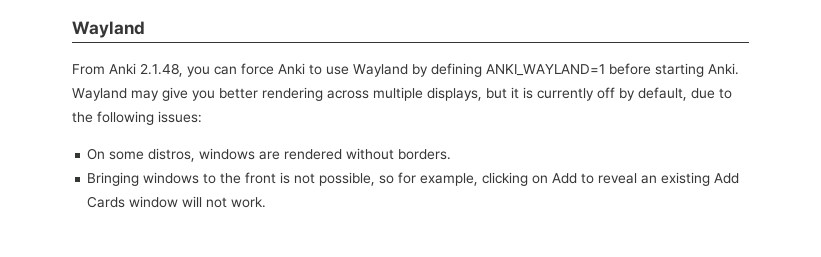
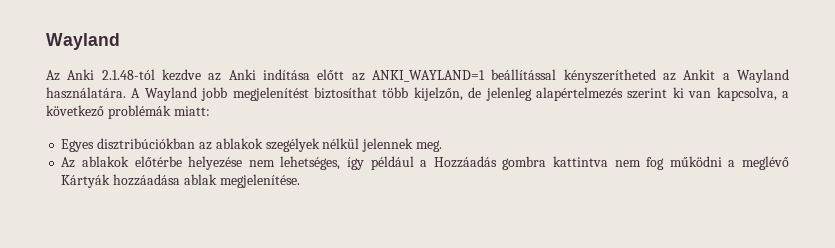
[72,63,739,77] [72,87,732,101] [72,111,202,125] [87,148,452,162] [87,172,740,186] [87,196,267,208] From Anki 2.1.48, you can force Anki to use Wayland by defining ANKI_WAYLAND=1 before starting Anki. Wayland may give you better rendering across multiple displays, but it is currently off by default, due to the following issues: // On some distros, windows are rendered without borders. // Bringing windows to the front is not possible, so for example, clicking on Add to reveal an existing Add Cards window will not work. -> [46,69,790,83] [46,87,789,101] [46,105,210,119] [61,138,442,152] [61,156,790,170] [61,174,300,188] Az Anki 2.1.48-tól kezdve az Anki indítása előtt az ANKI_WAYLAND=1 beállítással kényszerítheted az Ankit a Wayland használatára. A Wayland jobb megjelenítést biztosíthat több kijelzőn, de jelenleg alapértelmezés szerint ki van kapcsolva, a következő problémák miatt: // Egyes disztribúciókban az ablakok szegélyek nélkül jelennek meg. // Az ablakok előtérbe helyezése nem lehetséges, így például a Hozzáadás gombra kattintva nem fog működni a meglévő Kártyák hozzáadása ablak megjelenítése.

